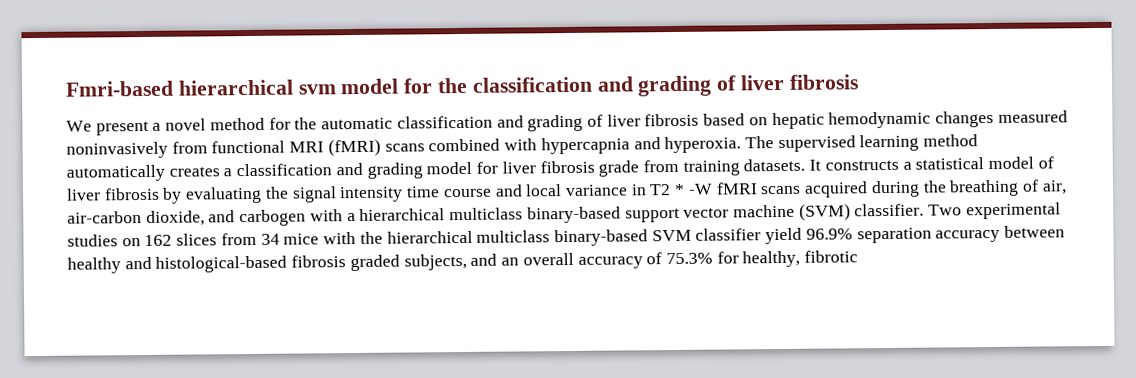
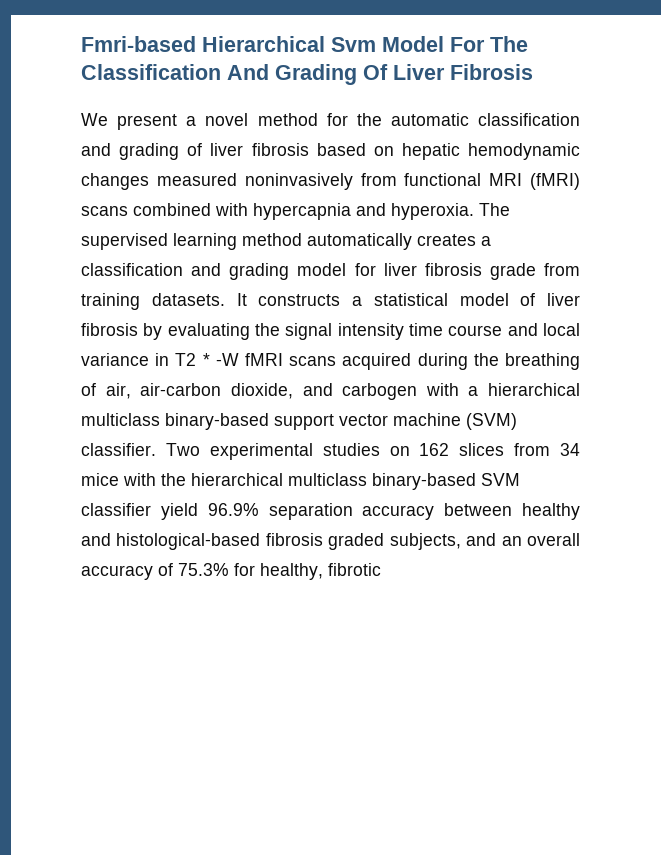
[177,74,859,97] hierarchical svm model for the classification and grading of liver fibrosis -> [202,36,528,52] [81,64,533,85] Hierarchical Svm Model For The Classification And Grading Of Liver Fibrosis

